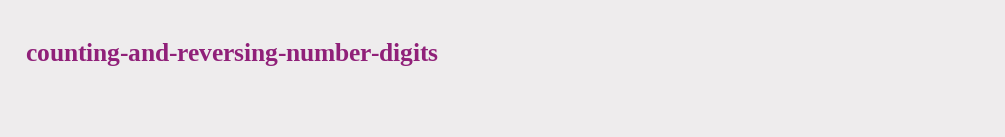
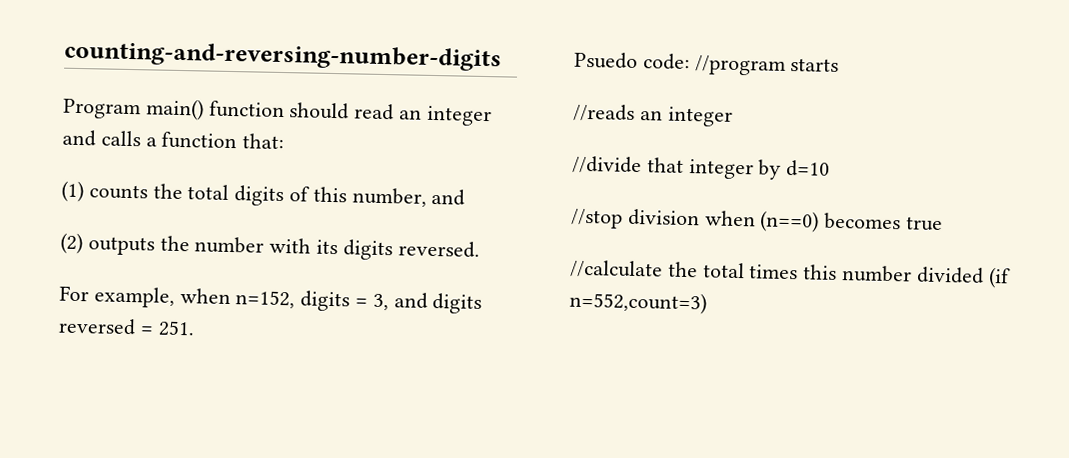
(438, 54) none -> [63,98,492,127] [62,129,285,150] [61,180,466,207] [60,232,480,261] [59,285,483,314] [58,317,195,337] [574,51,840,76] [573,103,733,127] [572,155,831,180] [571,208,944,233] [570,259,1011,289] [569,290,707,315] // Program main() function should read an integer and calls a function that: // (1) counts the total digits of this number, and // (2) outputs the number with its digits reversed. // For example, when n=152, digits = 3, and digits reversed = 251. // Psuedo code: //program starts // //reads an integer // //divide that integer by d=10 // //stop division when (n==0) becomes true // //calculate the total times this number divided (if n=552,count=3)

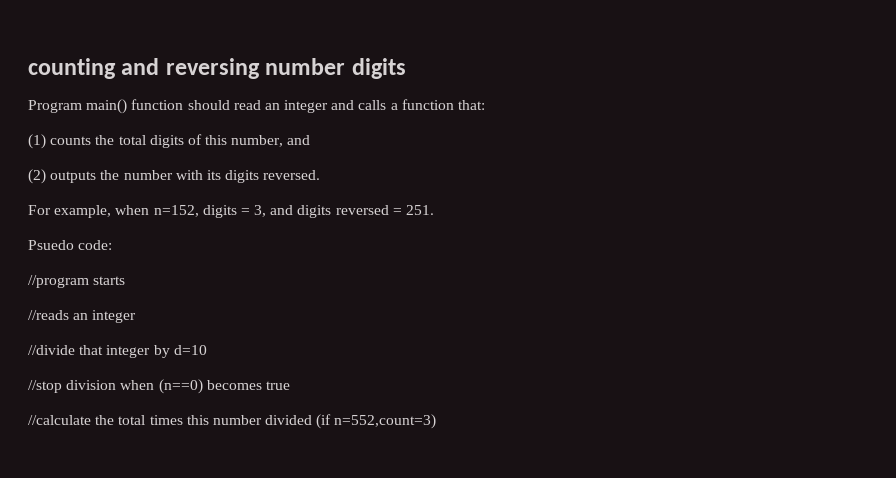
[64,40,502,72] counting-and-reversing-number-digits -> [28,58,406,79] counting and reversing number digits
(690, 62) none -> (113, 245) //

